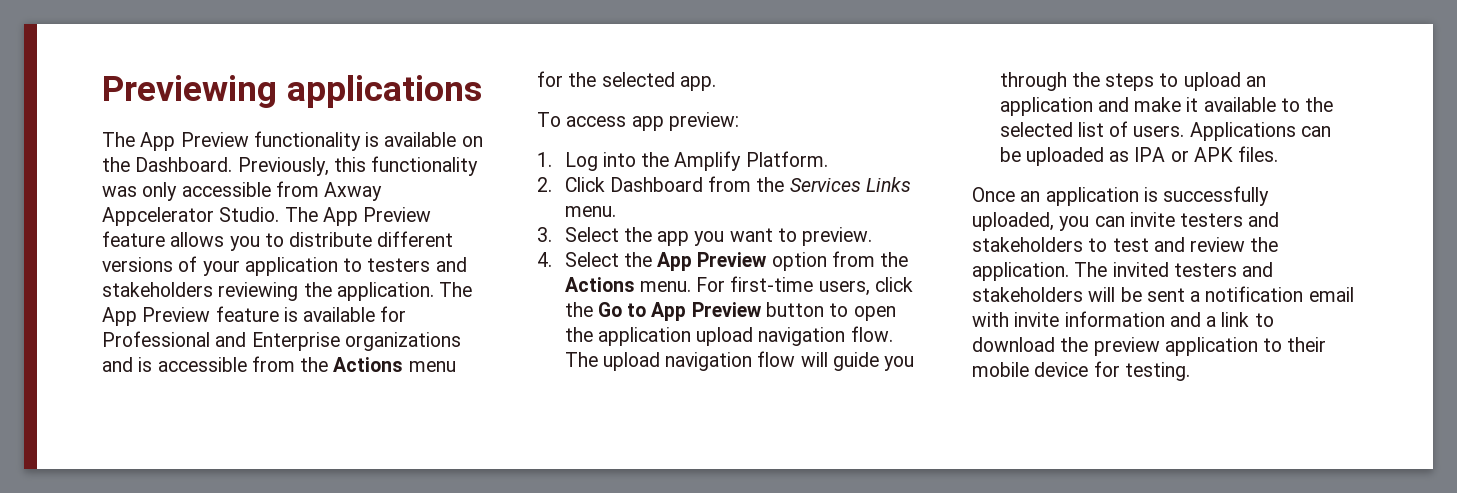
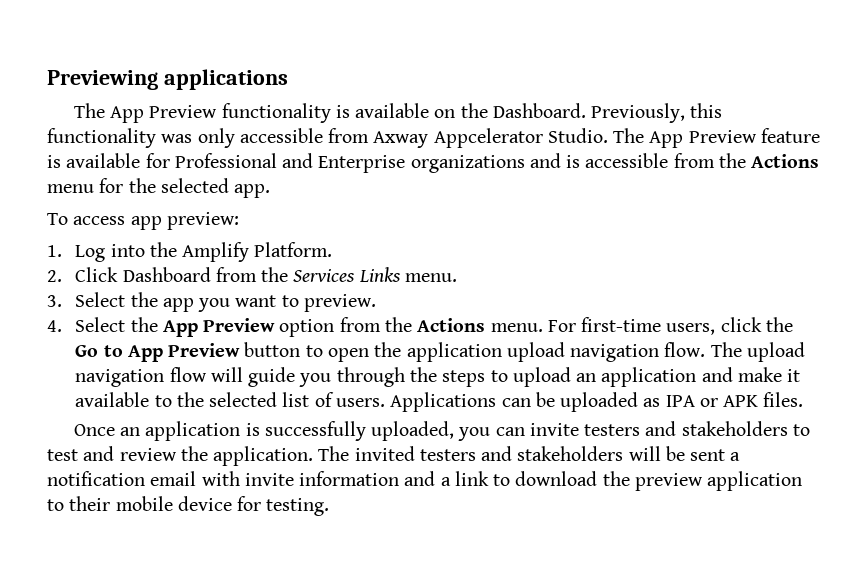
[170,231,454,251] [102,256,467,276] [102,282,473,301] [102,306,279,326] allows you to distribute different versions of your application to testers and stakeholders reviewing the application. The App Preview feature -> (820, 135) none

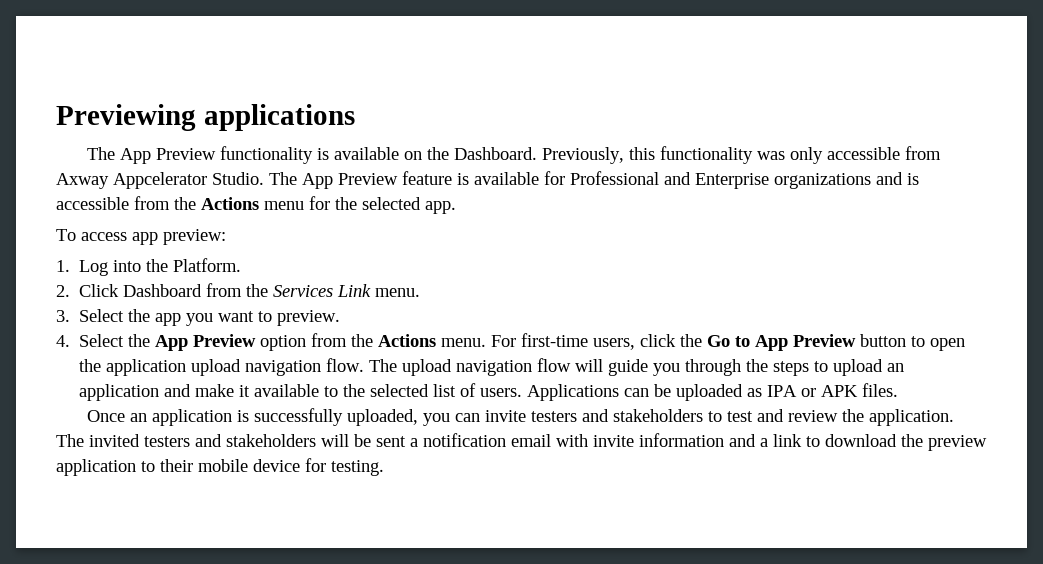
[182,242,250,262] Amplify -> (169, 265) none
[358,267,401,282] Links -> [337,284,372,297] Link

